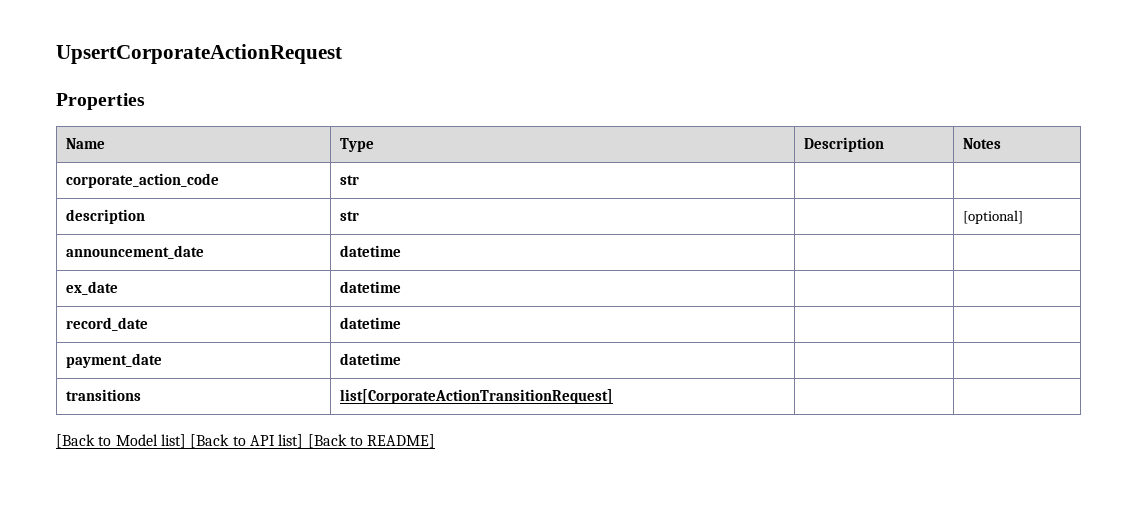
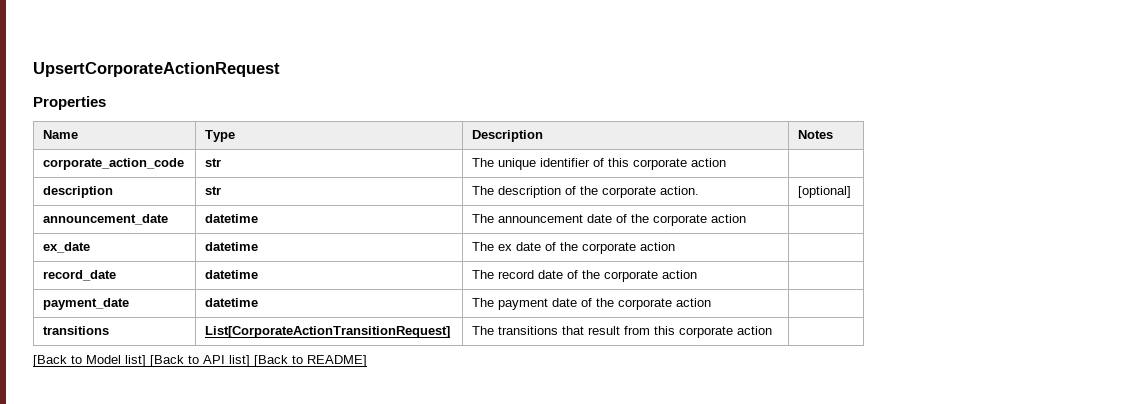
[65,209,145,224] [339,211,359,221] [962,210,1023,224] [65,245,204,259] [339,245,401,257] [65,281,118,295] [339,281,401,293] [65,317,148,331] [339,317,401,329] [65,353,162,368] [339,353,401,365] [65,389,141,401] [339,389,613,404] | // description | str | | [optional] // announcement_date | datetime | | // ex_date | datetime | | // record_date | datetime | | // payment_date | datetime | | // transitions | list[CorporateActionTransitionRequest] | -> [472,158,727,170] [43,186,114,198] [205,186,222,195] [472,186,700,198] [798,186,852,198] [43,214,169,225] [205,214,259,223] [472,214,747,226] [43,242,91,253] [205,242,259,251] [472,242,676,254] [43,270,117,281] [205,270,259,279] [472,270,698,282] [43,298,130,310] [205,298,259,307] [472,298,712,310] [43,326,110,335] [205,326,451,338] [472,326,773,338] The unique identifier of this corporate action | // description | str | The description of the corporate action. | [optional] // announcement_date | datetime | The announcement date of the corporate action | // ex_date | datetime | The ex date of the corporate action | // record_date | datetime | The record date of the corporate action | // payment_date | datetime | The payment date of the corporate action | // transitions | List[CorporateActionTransitionRequest] | The transitions that result from this corporate action

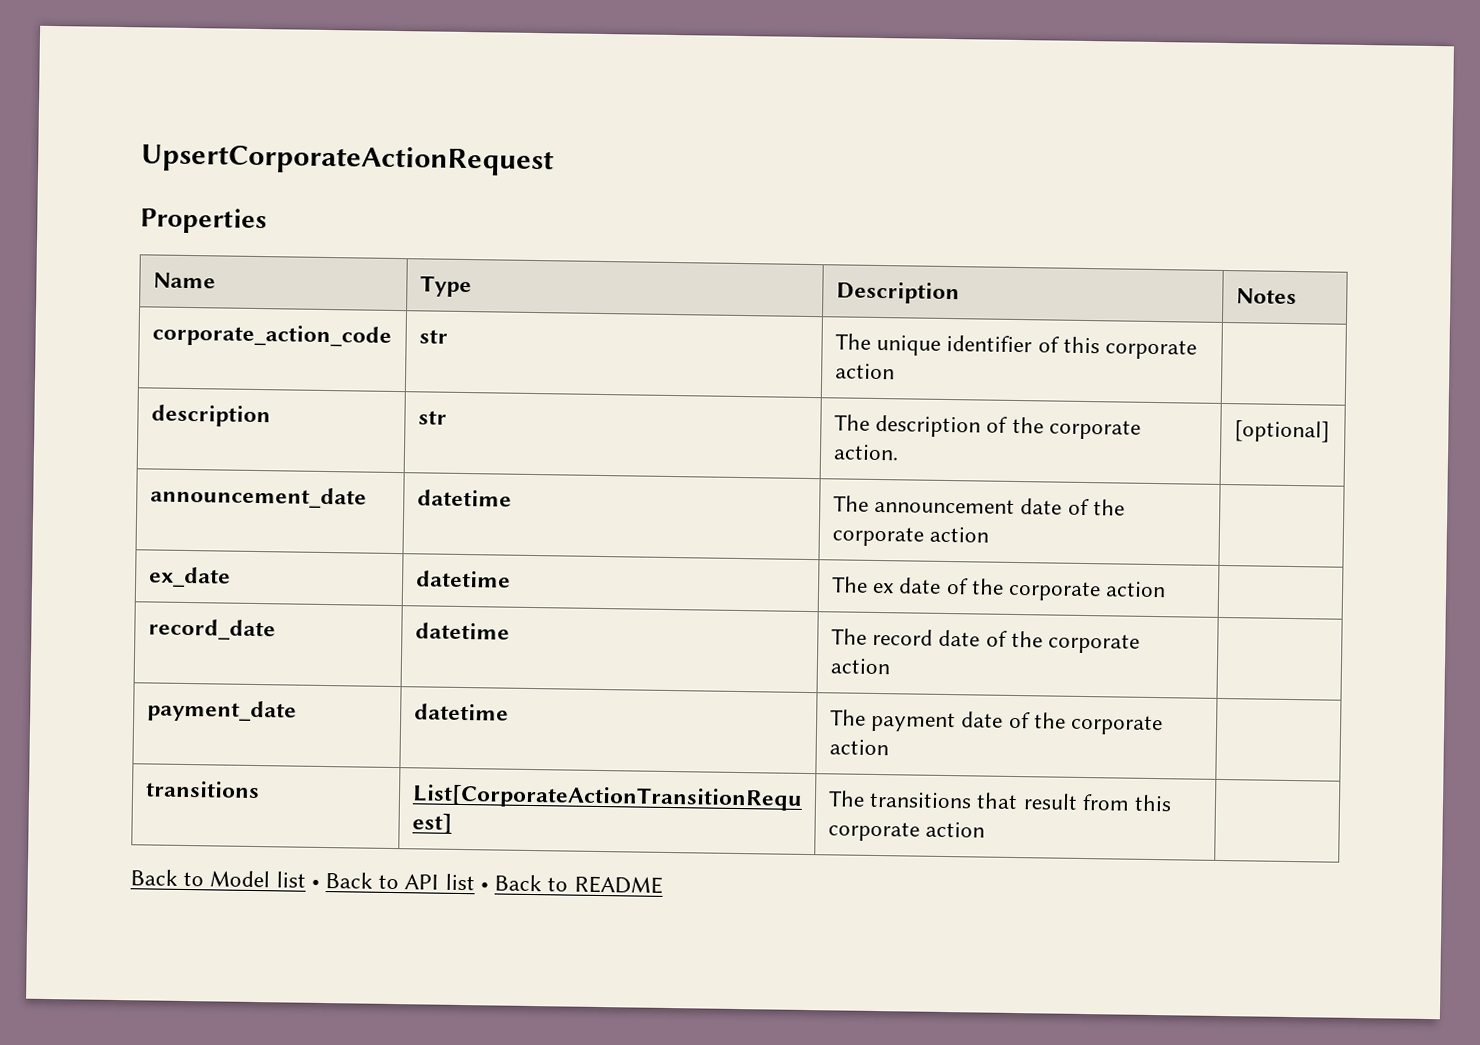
[33,355,67,367] [Back -> [130,869,178,886] Back
[125,355,367,367] list] [Back to API list] [Back to README] -> [275,871,663,894] list • Back to API list • Back to README

